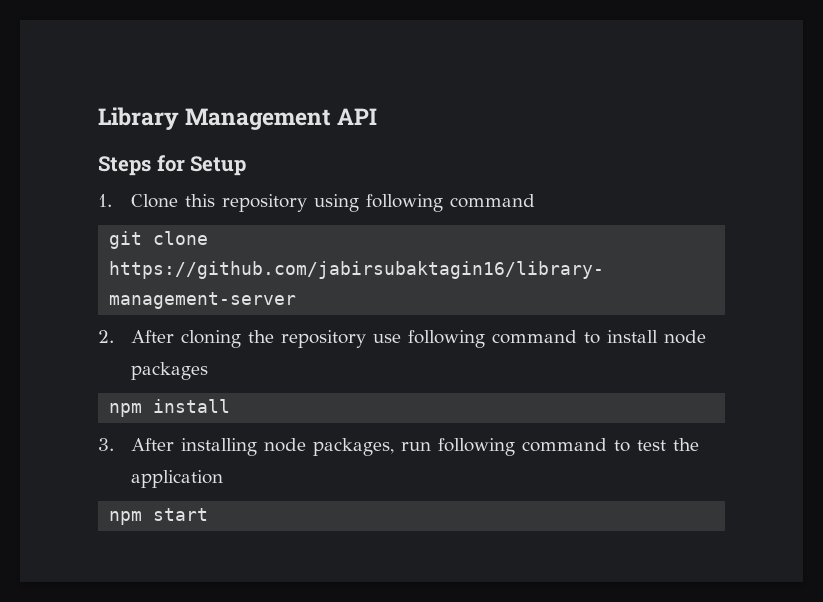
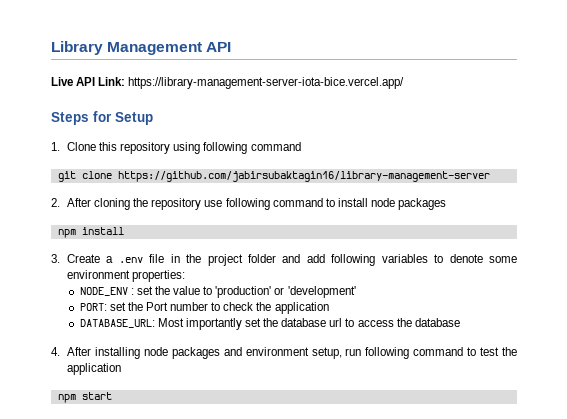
(378, 116) none -> [51,77,405,89] // Live API Link: https://library-management-server-iota-bice.vercel.app/
[131,438,395,456] After installing node packages, -> [67,254,518,266] [67,270,186,282] [79,286,356,298] [79,302,329,314] [79,318,460,330] [51,347,342,359] Create a .env file in the project folder and add following variables to denote some environment properties: // NODE_ENV : set the value to 'production' or 'development' // PORT: set the Port number to check the application // DATABASE_URL: Most importantly set the database url to access the database // 4. After installing node packages and environment setup,

